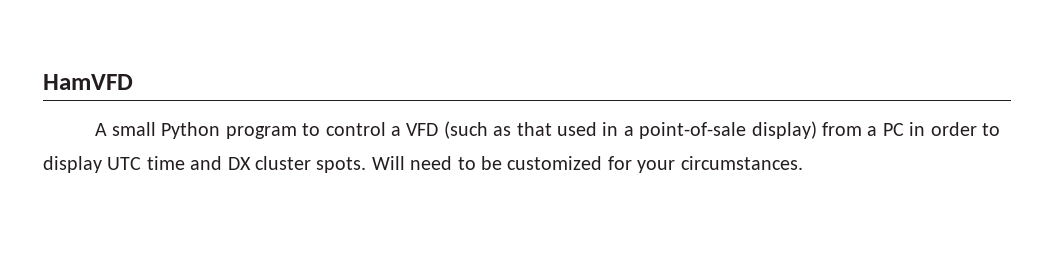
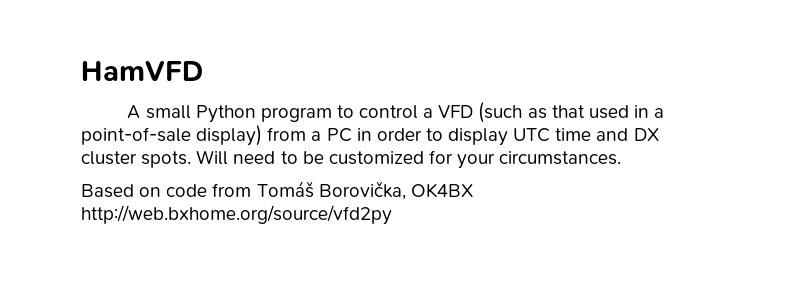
(803, 163) none -> [81,181,473,200] [81,205,392,225] // Based on code from Tomáš Borovička, OK4BX http://web.bxhome.org/source/vfd2py

